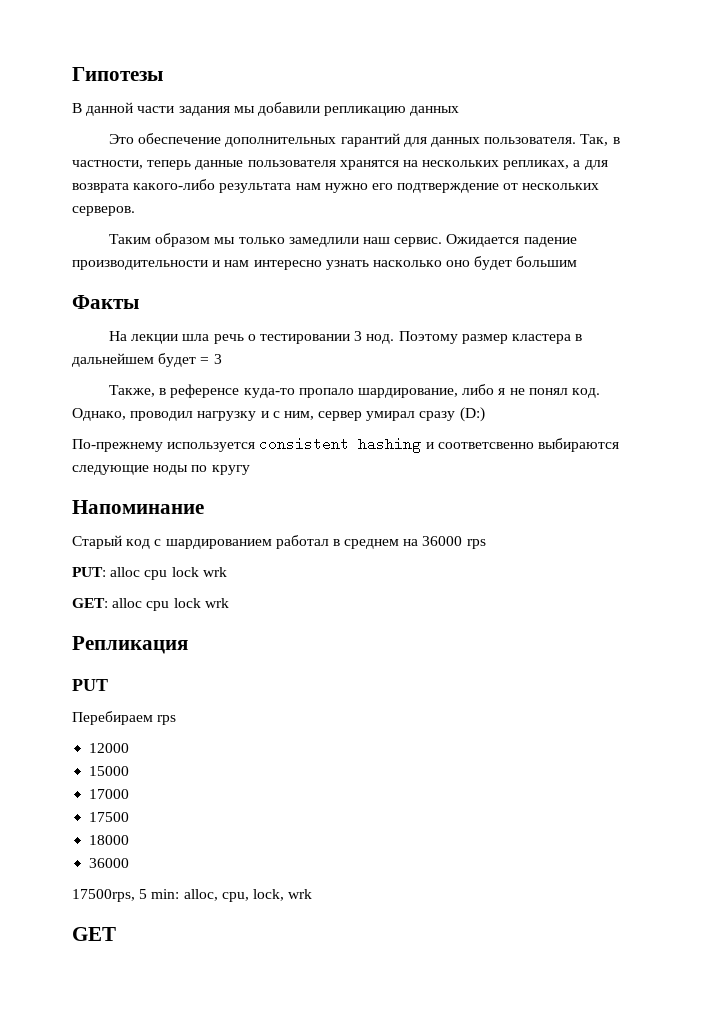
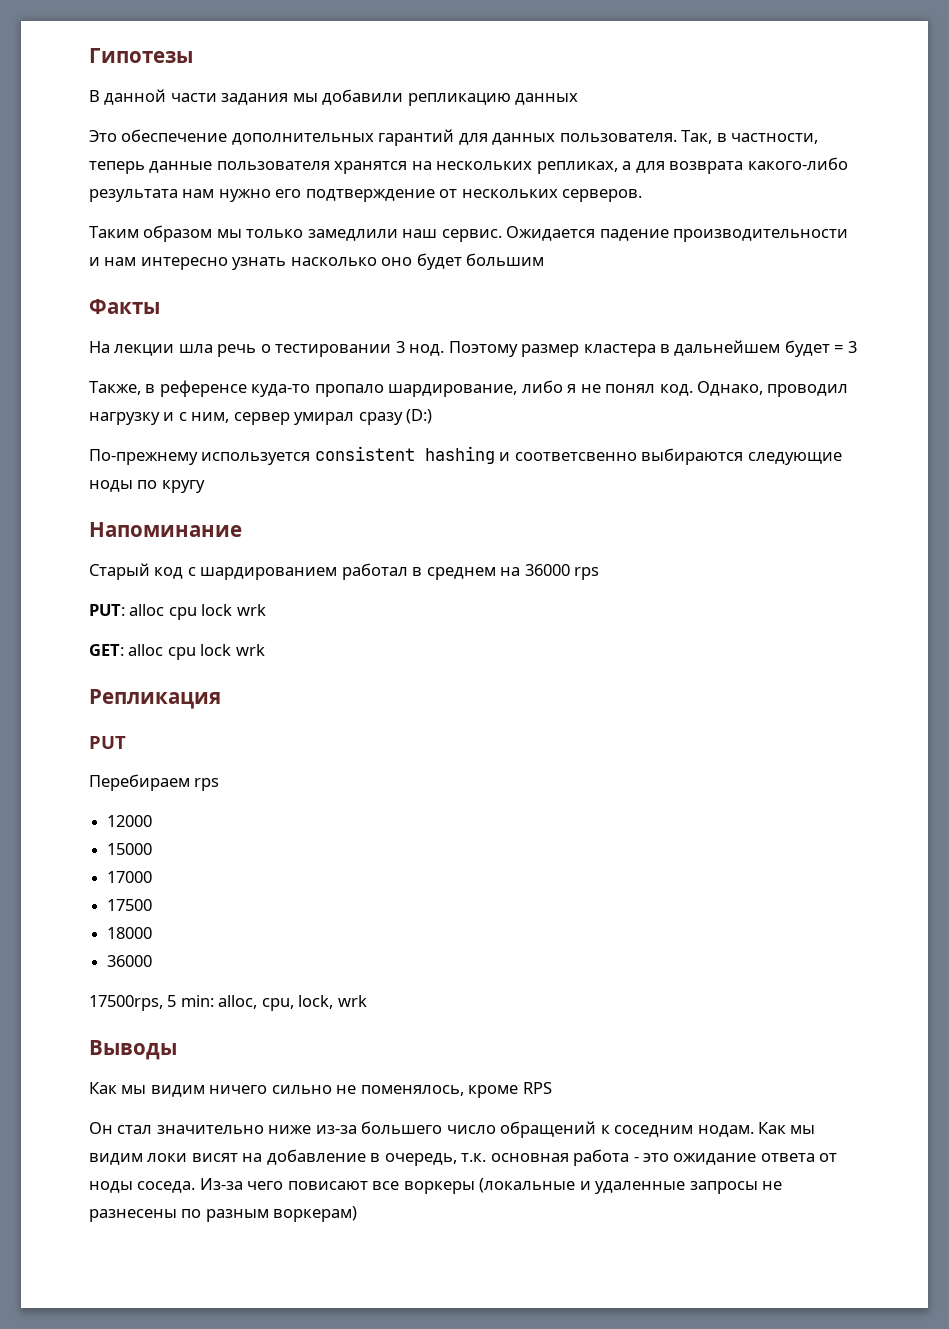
[72,927,116,941] GET -> [89,1040,177,1060] [89,1082,552,1098] [89,1121,816,1138] [89,1149,838,1166] [89,1178,783,1194] [89,1206,358,1222] Выводы // Как мы видим ничего сильно не поменялось, кроме RPS // Он стал значительно ниже из-за большего число обращений к соседним нодам. Как мы видим локи висят на добавление в очередь, т.к. основная работа - это ожидание ответа от ноды соседа. Из-за чего повисают все воркеры (локальные и удаленные запросы не разнесены по разным воркерам)

